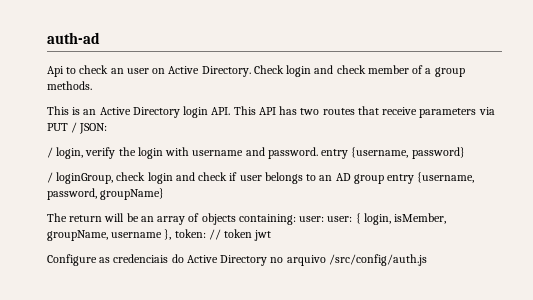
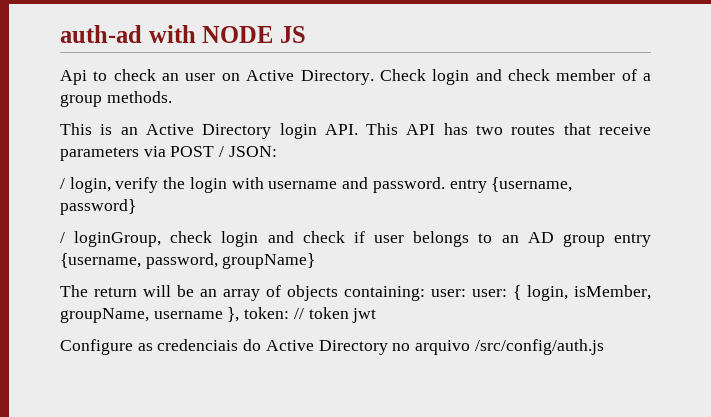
(100, 38) none -> [148,25,306,43] with NODE JS
[47,123,68,131] PUT -> [170,146,215,157] POST

